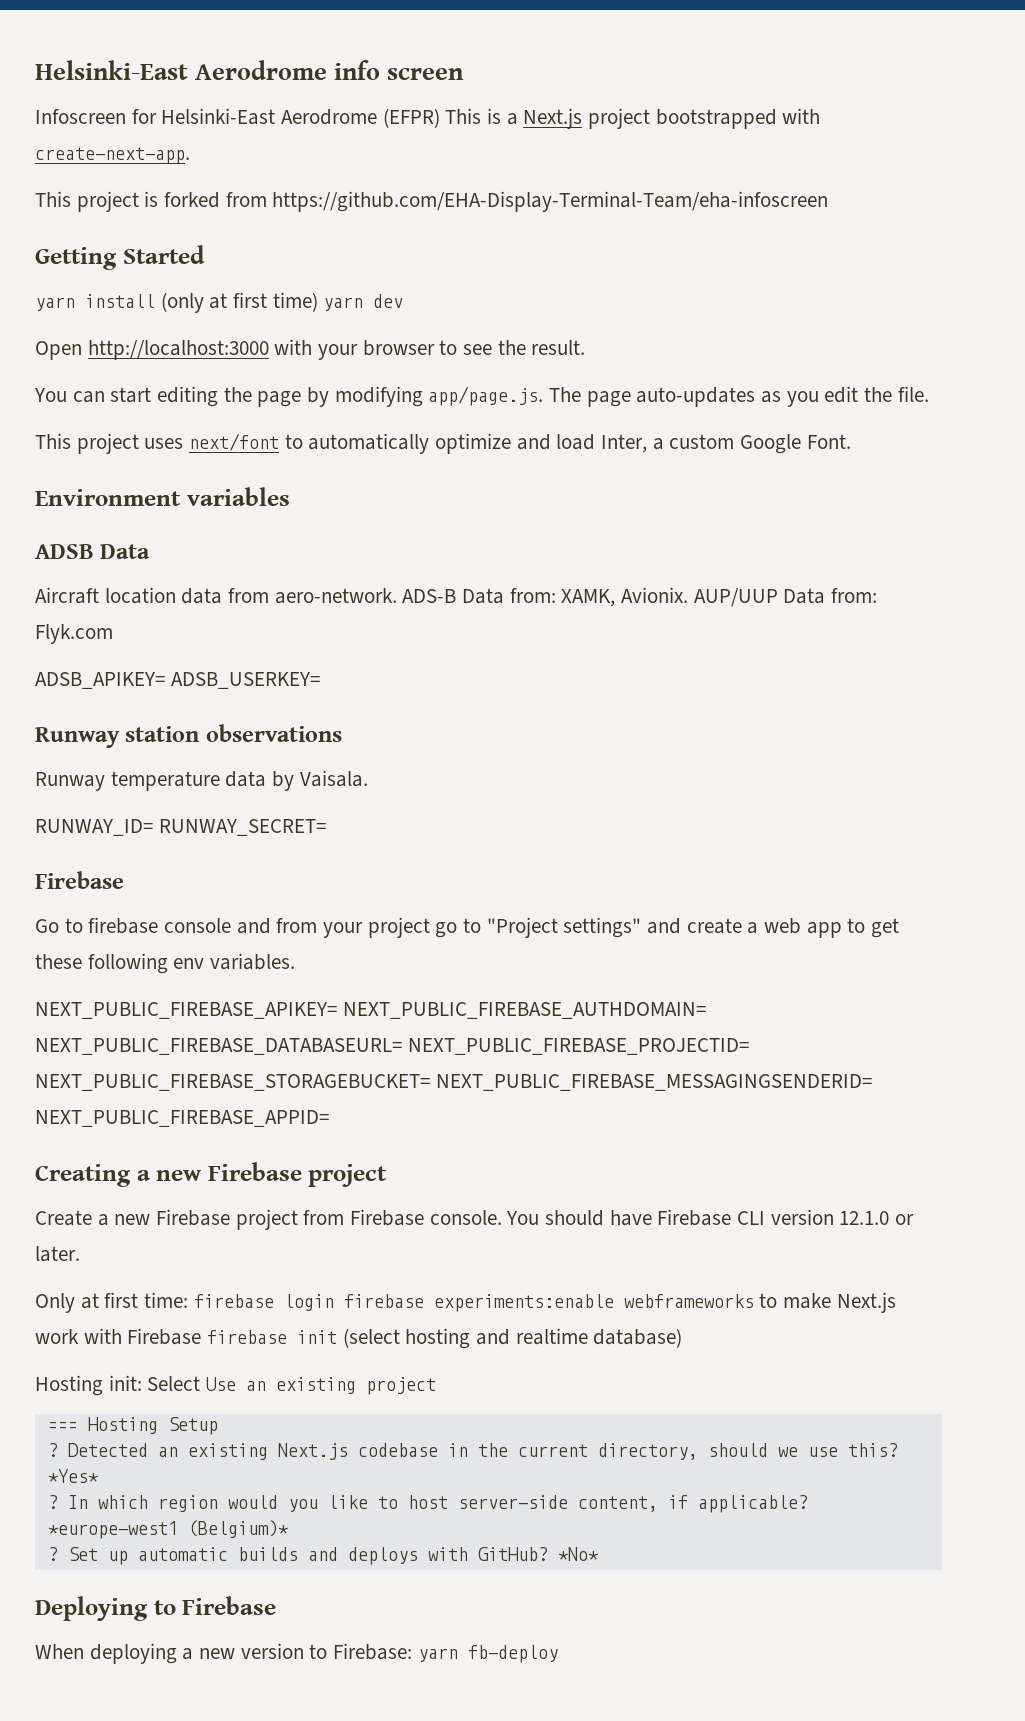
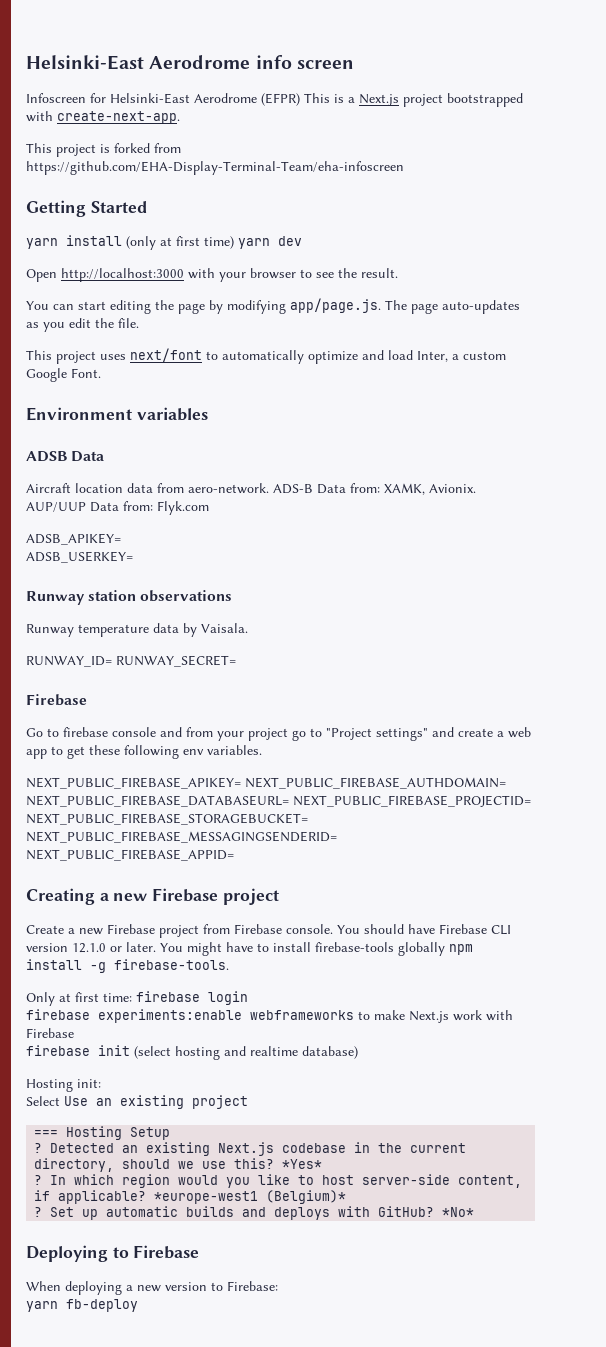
(165, 680) none -> (121, 539) //
(80, 1254) none -> [160,942,473,956] [26,959,229,973] You might have to install firebase-tools globally npm install -g firebase-tools.
(334, 1302) none -> (248, 998) //
(202, 1336) none -> (74, 1033) //
(142, 1383) none -> (101, 1083) //
(413, 1651) none -> (278, 1286) //

